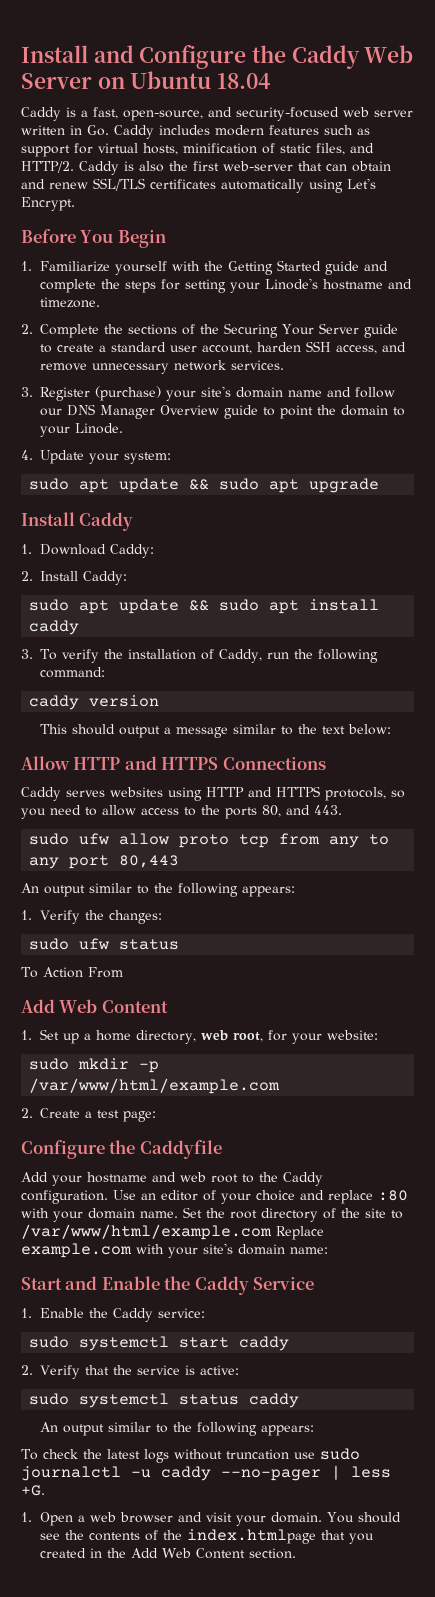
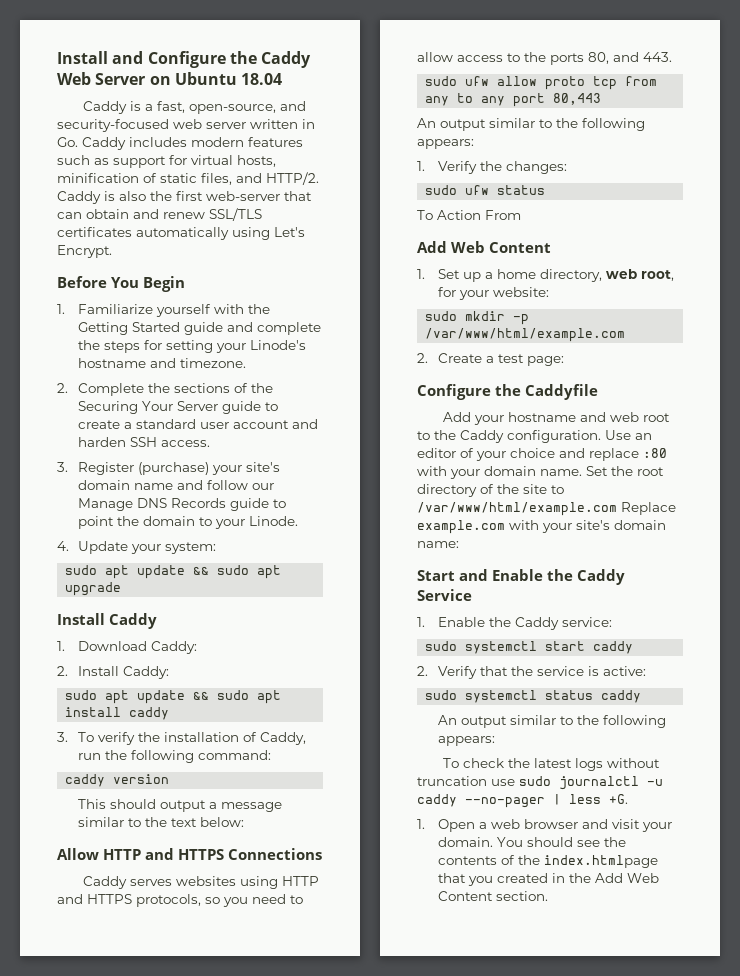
[202,341,407,354] [40,360,285,374] account, harden SSH access, and remove unnecessary network services. -> [233,419,319,429] [78,437,211,447] account and harden SSH access.
[67,404,220,419] DNS Manager Overview -> [78,498,227,511] Manage DNS Records

